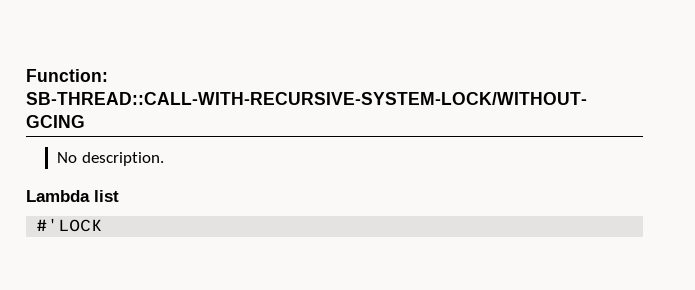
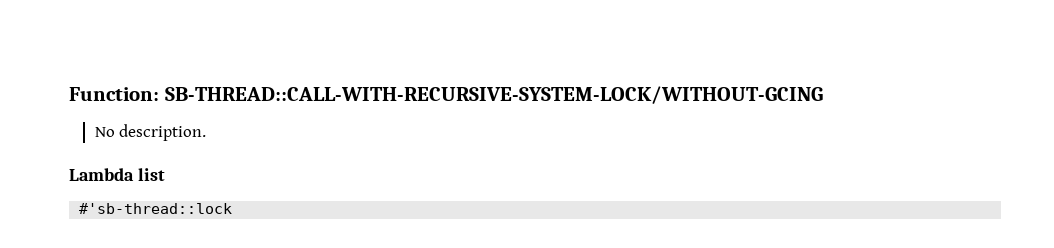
[36,218,103,232] #'LOCK -> [79,203,233,214] #'sb-thread::lock

